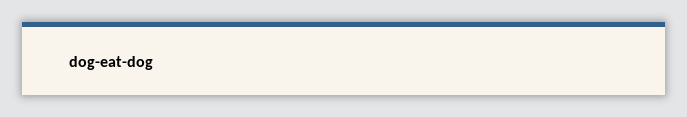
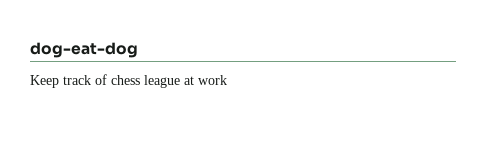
(153, 63) none -> [30,74,227,88] // Keep track of chess league at work

